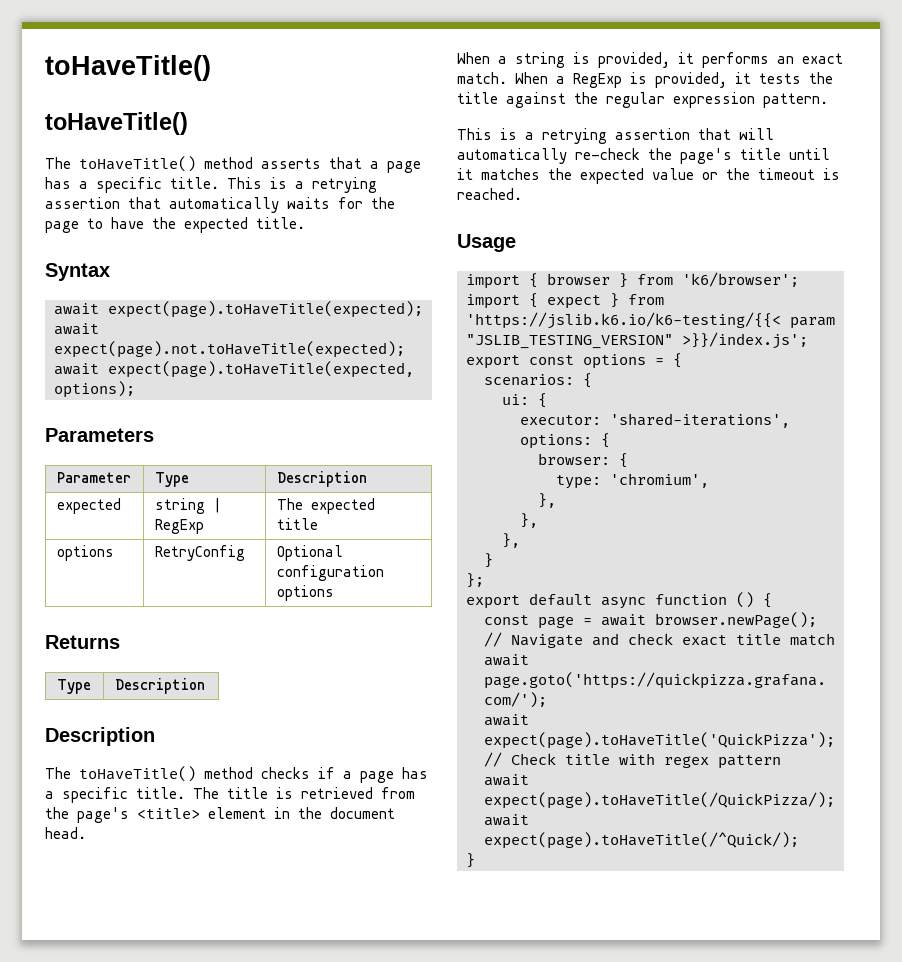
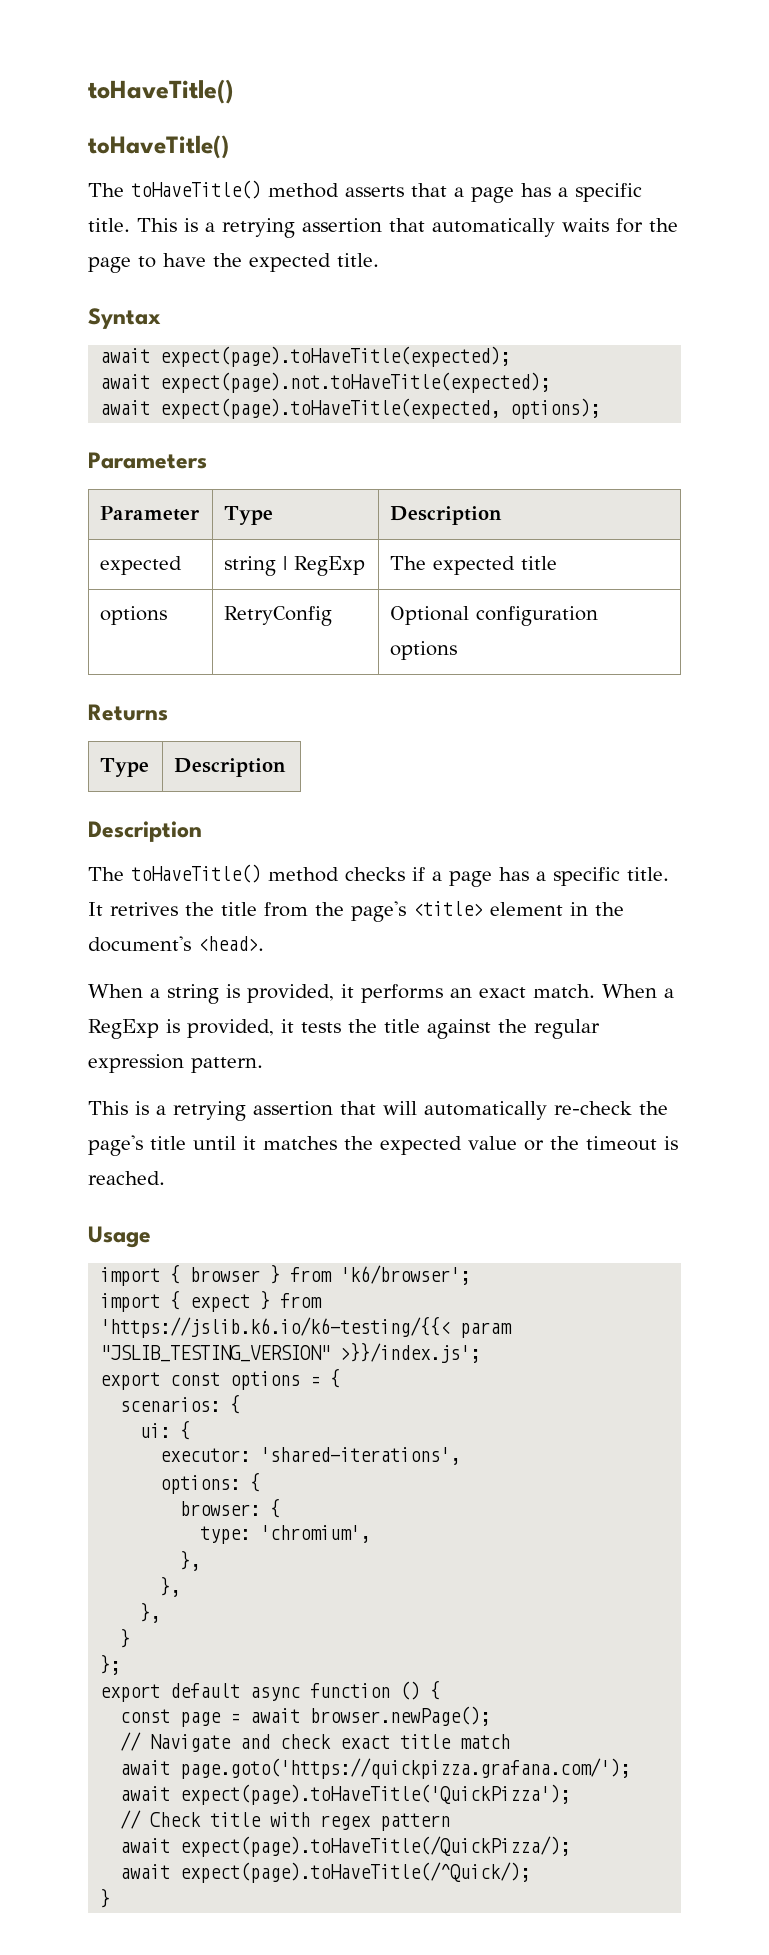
[193,787,373,799] The title is retrieved -> [88,902,257,916] It retrives the title
[330,807,395,819] [45,827,86,839] document head. -> [88,936,264,952] document's <head>.

